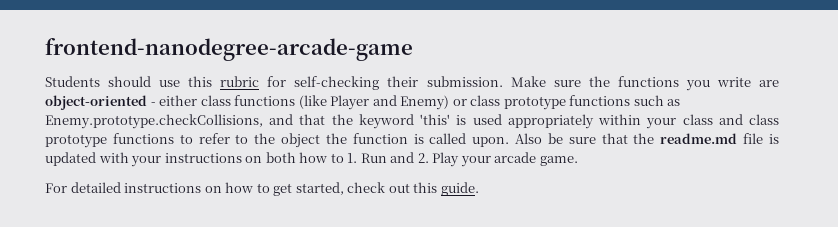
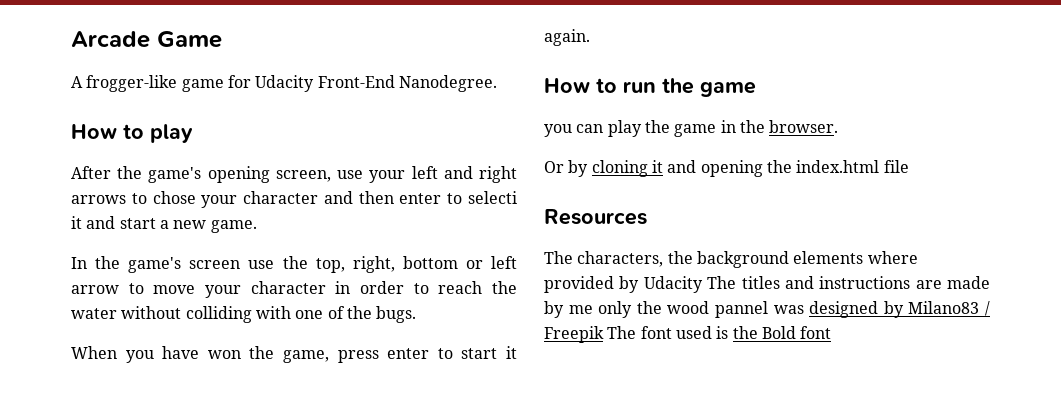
[45,38,413,61] [45,76,780,91] [45,95,681,110] [45,114,780,129] [45,133,780,148] [45,152,578,167] [45,182,479,196] frontend-nanodegree-arcade-game // Students should use this rubric for self-checking their submission. Make sure the functions you write are object-oriented - either class functions (like Player and Enemy) or class prototype functions such as Enemy.prototype.checkCollisions, and that the keyword 'this' is used appropriately within your class and class prototype functions to refer to the object the function is called upon. Also be sure that the readme.md file is updated with your instructions on both how to 1. Run and 2. Play your arcade game. // For detailed instructions on how to get started, check out this guide. -> [71,31,222,48] [71,75,497,92] [71,124,193,143] [71,166,517,183] [71,191,517,208] [71,216,257,233] [71,256,518,273] [71,281,517,298] [71,306,417,323] [71,346,518,363] [544,29,590,46] [544,78,756,97] [544,120,839,137] [544,160,909,177] [544,209,647,225] [544,251,918,268] [544,276,990,293] [544,301,991,318] [544,326,832,343] Arcade Game // A frogger-like game for Udacity Front-End Nanodegree. // How to play // After the game's opening screen, use your left and right arrows to chose your character and then enter to selecti it and start a new game. // In the game's screen use the top, right, bottom or left arrow to move your character in order to reach the water without colliding with one of the bugs. // When you have won the game, press enter to start it again. // How to run the game // you can play the game in the browser. // Or by cloning it and opening the index.html file // Resources // The characters, the background elements where provided by Udacity The titles and instructions are made by me only the wood pannel was designed by Milano83 / Freepik The font used is the Bold font

